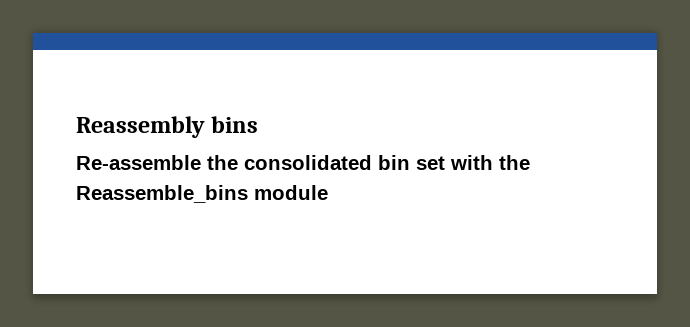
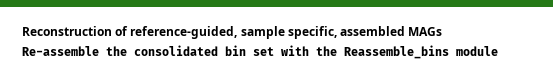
[76,116,259,138] Reassembly bins -> [22,26,443,39] Reconstruction of reference-guided, sample specific, assembled MAGs

